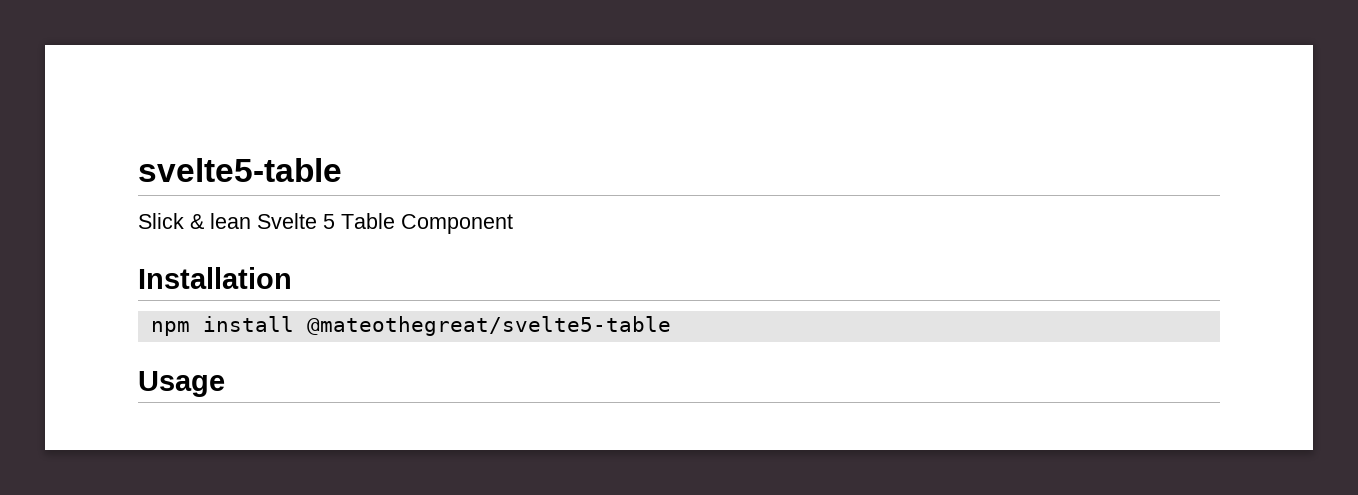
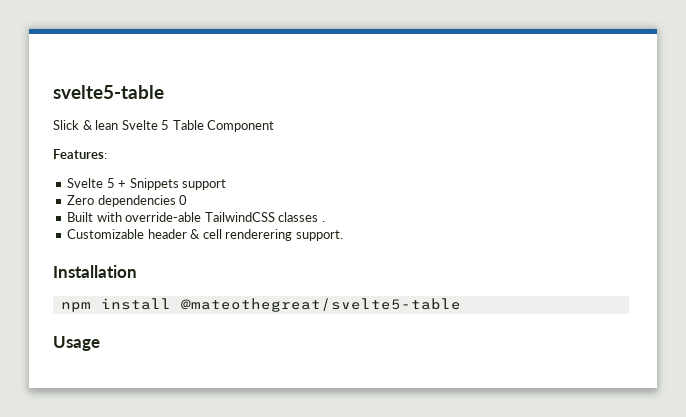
(513, 224) none -> [53,149,107,159] [67,178,227,190] [67,195,188,207] [67,212,325,222] [67,229,343,241] // Features: // Svelte 5 + Snippets support // Zero dependencies 0 // Built with override-able TailwindCSS classes . // Customizable header & cell renderering support.

